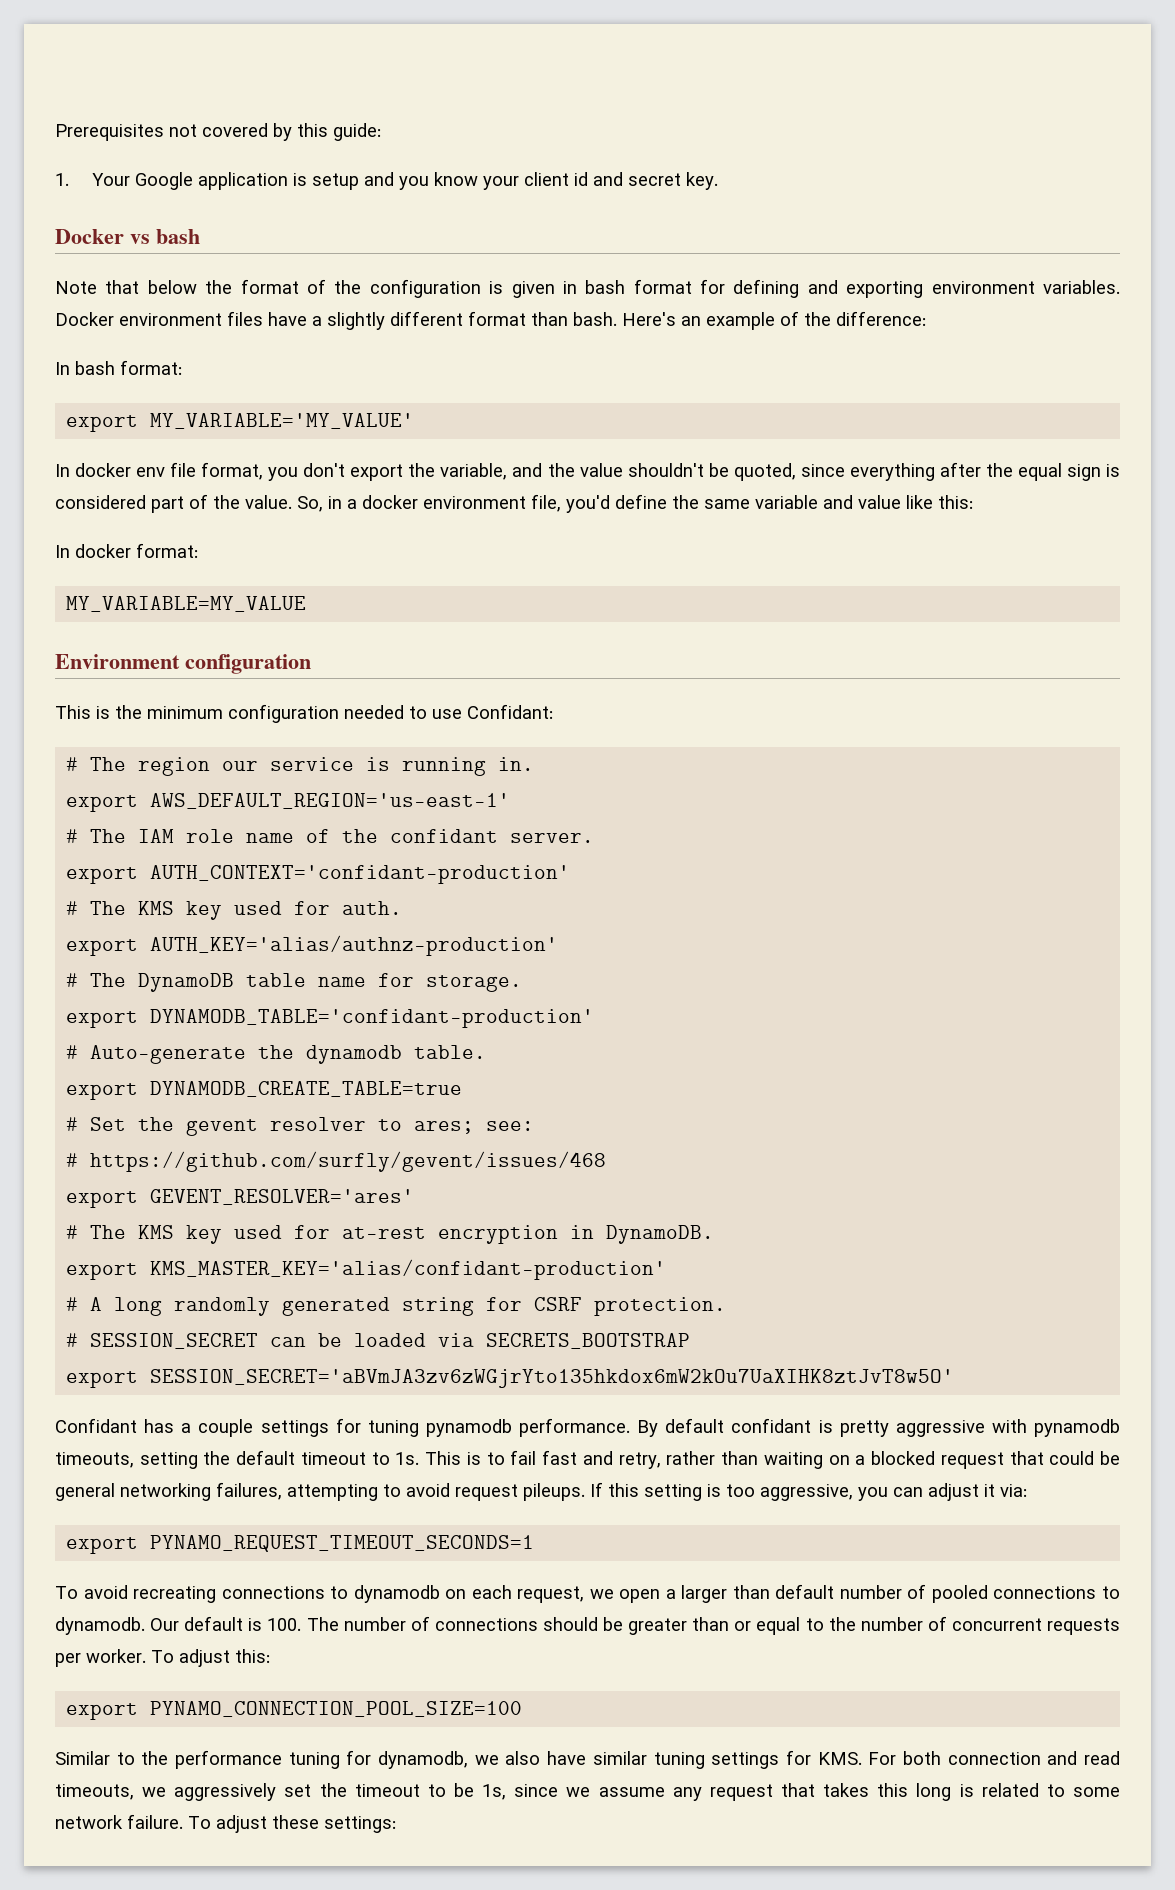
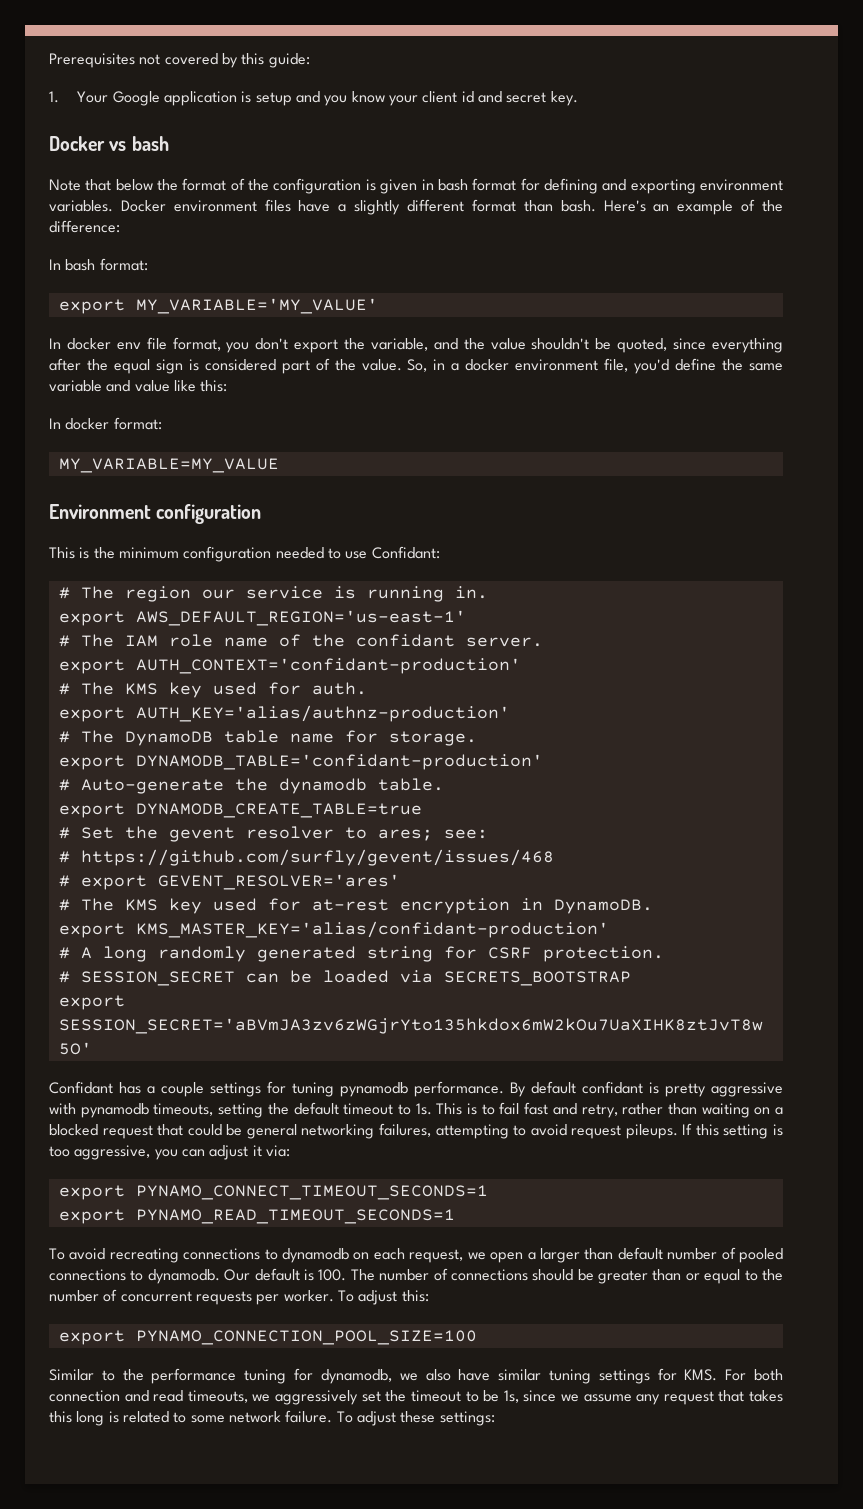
(607, 1161) none -> [58,875,70,887] #
[150,1535,535,1552] PYNAMO_REQUEST_TIMEOUT_SECONDS=1 -> [135,1185,488,1200] [58,1209,455,1224] PYNAMO_CONNECT_TIMEOUT_SECONDS=1 // export PYNAMO_READ_TIMEOUT_SECONDS=1

